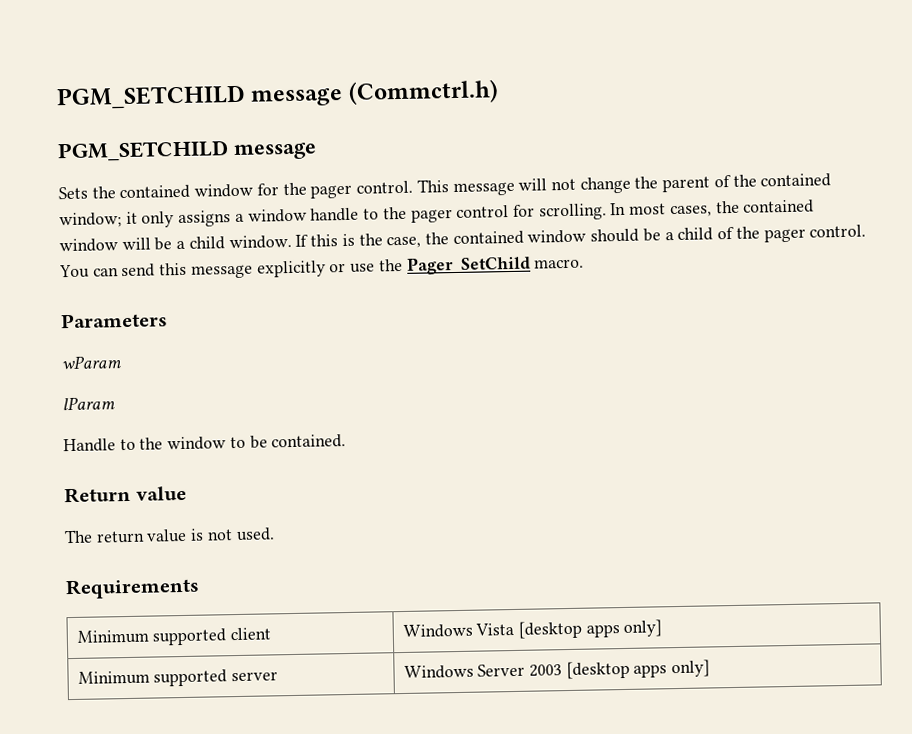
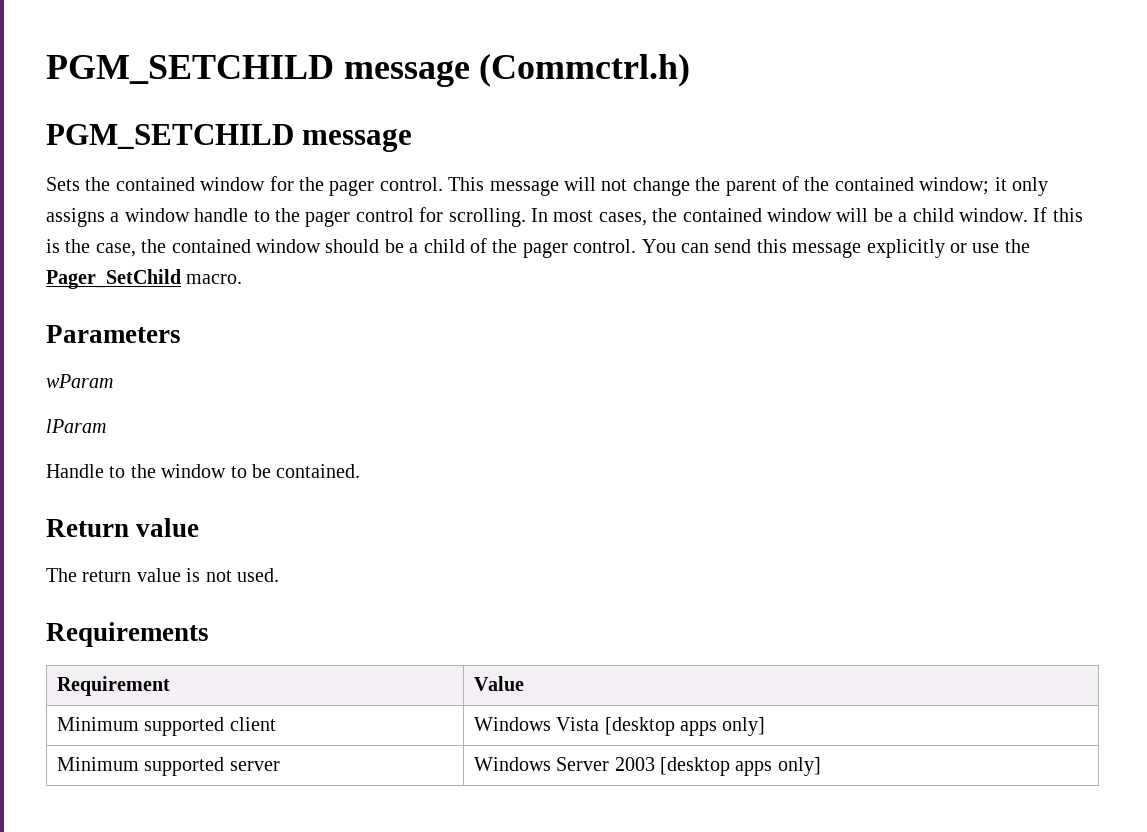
(200, 588) none -> [56,676,170,696] [473,676,524,691] // Requirement | Value

